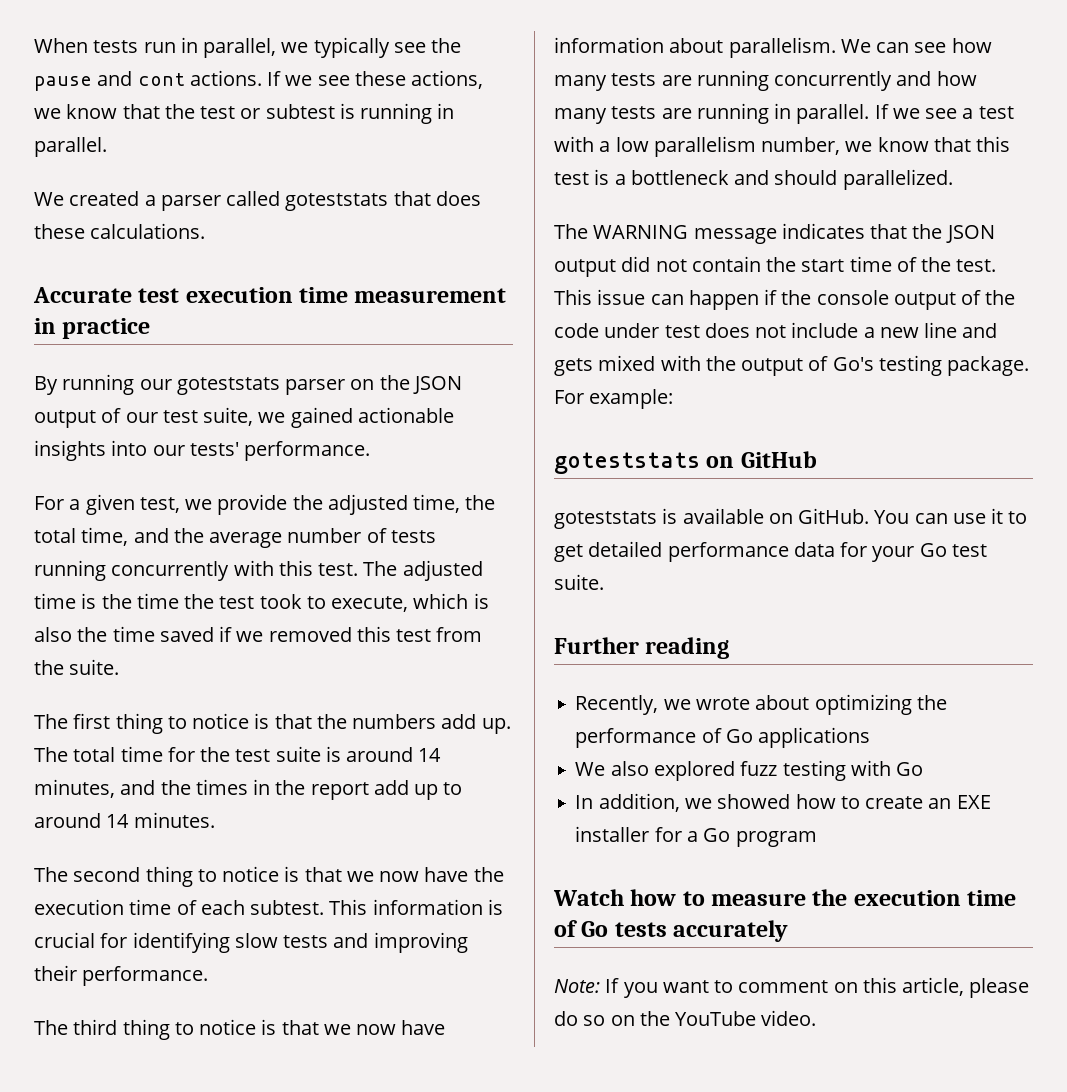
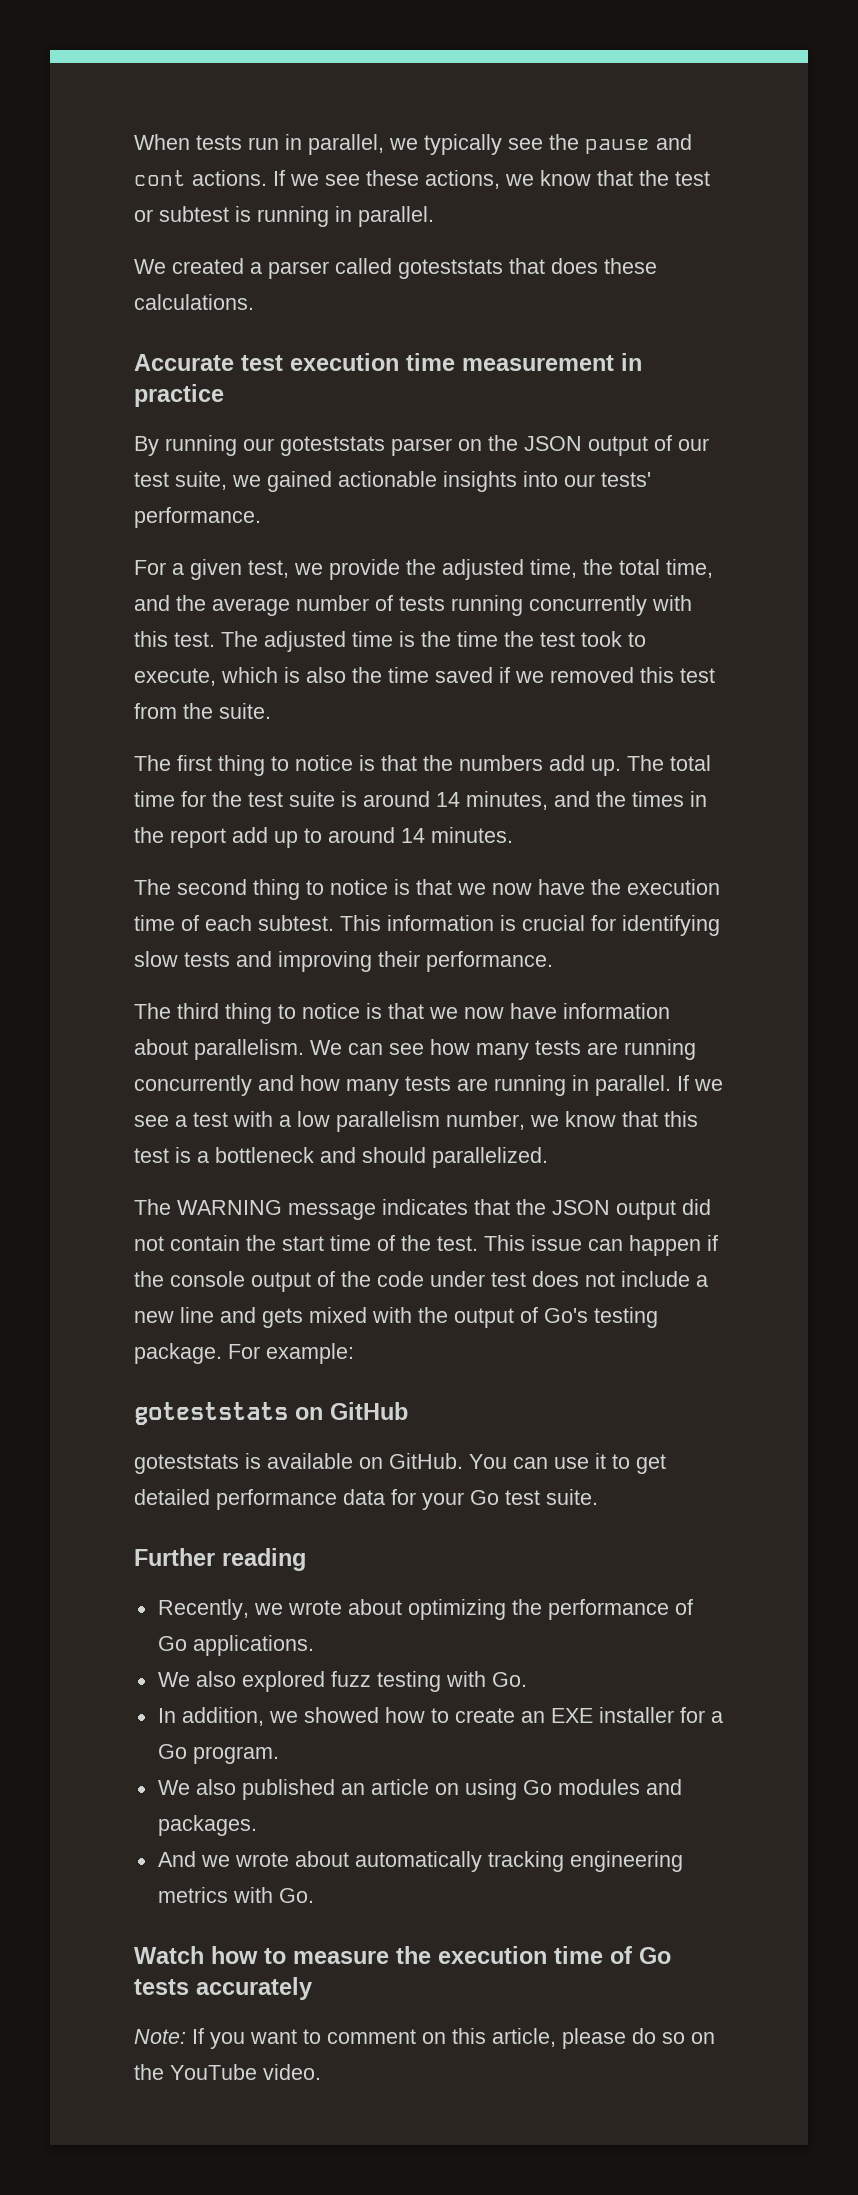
[758,727,871,748] applications -> [192,1635,314,1656] applications.
[896,762,924,776] Go -> [491,1672,527,1687] Go.
[735,831,817,847] program -> [192,1746,279,1764] [157,1779,682,1800] [157,1815,257,1836] [157,1851,683,1872] [157,1887,314,1903] program. // We also published an article on using Go modules and packages. // And we wrote about automatically tracking engineering metrics with Go.

